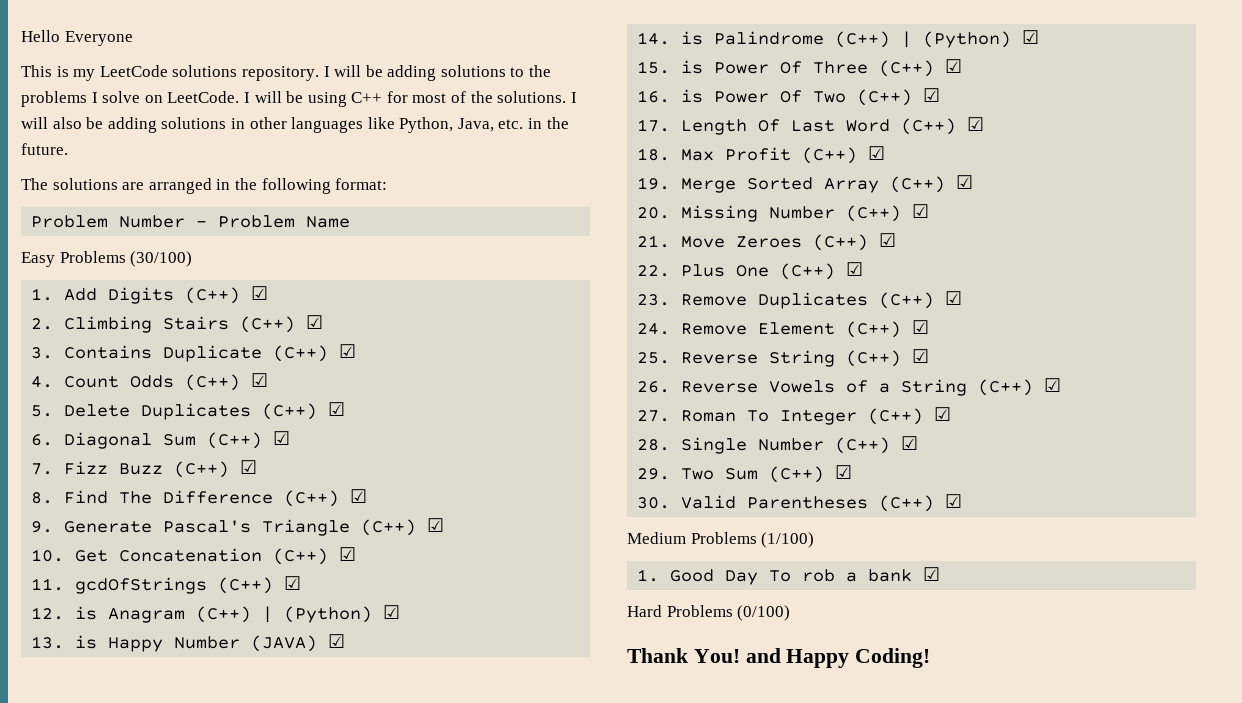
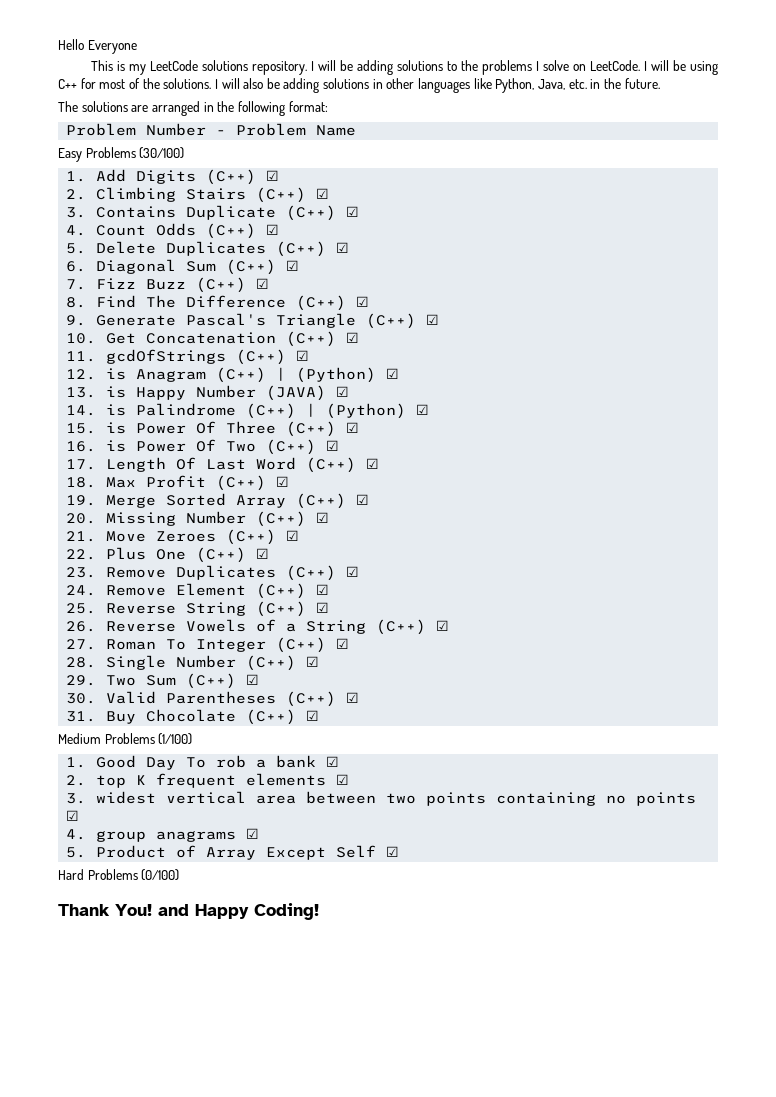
(963, 501) none -> [66,709,320,725] // 31. Buy Chocolate (C++) ☑
(941, 574) none -> [66,773,350,788] [66,791,697,806] [66,810,80,821] [66,828,260,842] [66,845,400,860] // 2. top K frequent elements ☑ // 3. widest vertical area between two points containing no points ☑ // 4. group anagrams ☑ // 5. Product of Array Except Self ☑

